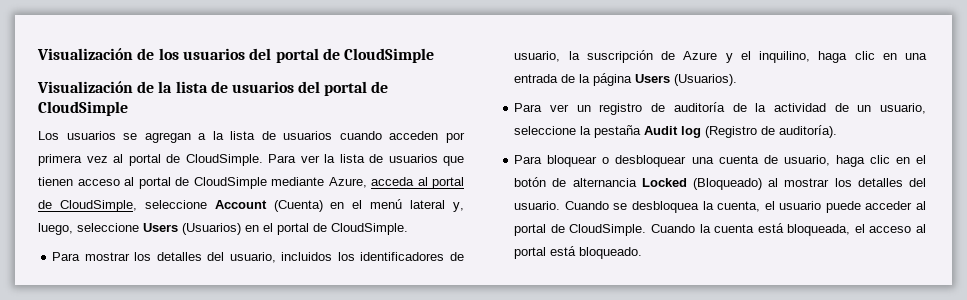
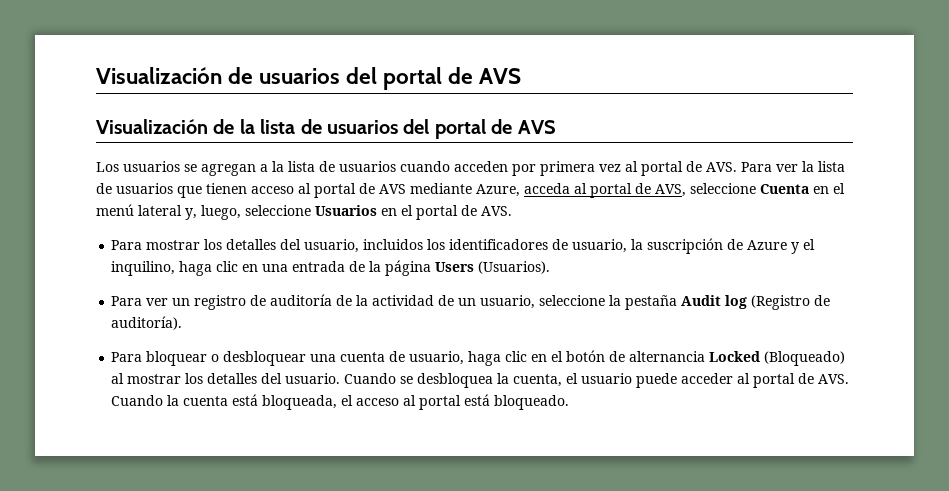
[37,48,435,63] Visualización de los usuarios del portal de CloudSimple -> [96,67,522,90] Visualización de usuarios del portal de AVS
[38,101,128,116] CloudSimple -> [517,120,556,134] AVS
[185,154,263,166] CloudSimple. -> [706,162,737,172] AVS.
[193,177,267,189] CloudSimple -> [379,184,406,194] AVS
[59,200,323,212] CloudSimple, seleccione Account (Cuenta) -> [655,183,809,197] AVS, seleccione Cuenta
[143,223,241,235] Users (Usuarios) -> [315,205,377,216] Usuarios
[331,223,408,235] CloudSimple. -> [481,206,512,216] AVS.
[569,224,647,236] CloudSimple. -> [818,374,850,384] AVS.

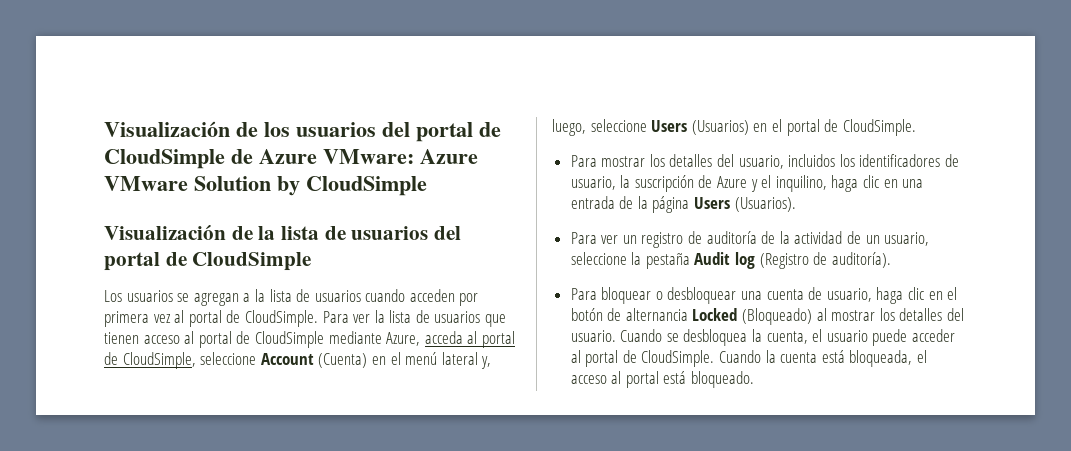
[96,67,522,90] Visualización de usuarios del portal de AVS -> [104,121,501,142] [104,149,478,169] [104,176,427,196] Visualización de los usuarios del portal de CloudSimple de Azure VMware: Azure VMware Solution by CloudSimple
[517,120,556,134] AVS -> [192,252,312,271] CloudSimple
[706,162,737,172] AVS. -> [244,310,318,327] CloudSimple.
[379,184,406,194] AVS -> [254,331,324,348] CloudSimple
[655,183,809,197] AVS, seleccione Cuenta -> [122,352,368,369] CloudSimple, seleccione Account (Cuenta)
[315,205,377,216] Usuarios -> [651,120,749,135] Users (Usuarios)
[481,206,512,216] AVS. -> [842,119,916,136] CloudSimple.
[818,374,850,384] AVS. -> [641,350,715,367] CloudSimple.

